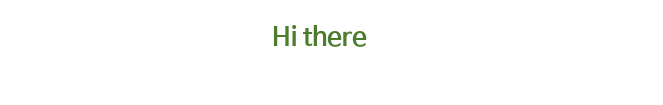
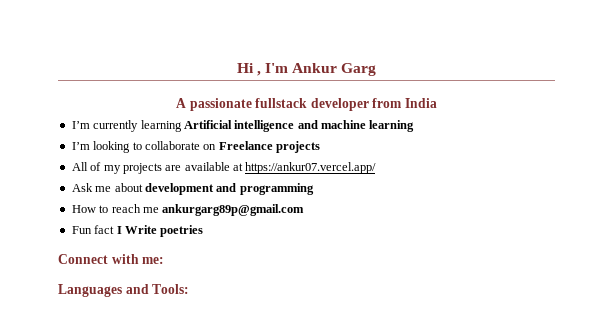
[303,25,368,47] there -> [256,63,377,76] [175,98,438,111] [71,120,415,132] [71,141,320,153] [71,162,377,174] [71,183,314,195] [71,204,305,216] [71,225,204,237] [58,254,165,264] [58,284,190,297] , I'm Ankur Garg // A passionate fullstack developer from India // I’m currently learning Artificial intelligence and machine learning // I’m looking to collaborate on Freelance projects // All of my projects are available at https://ankur07.vercel.app/ // Ask me about development and programming // How to reach me ankurgarg89p@gmail.com // Fun fact I Write poetries // Connect with me: // Languages and Tools:

